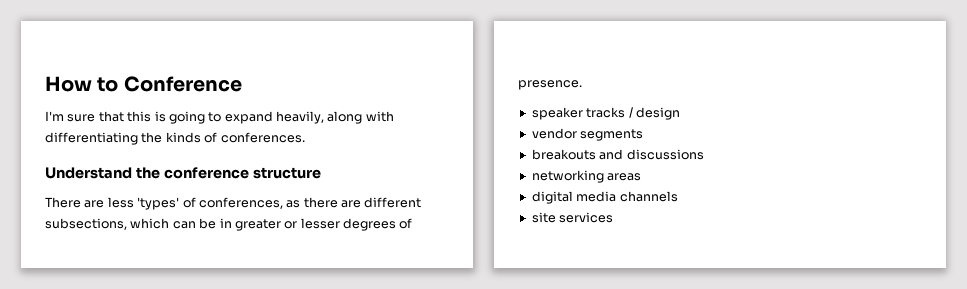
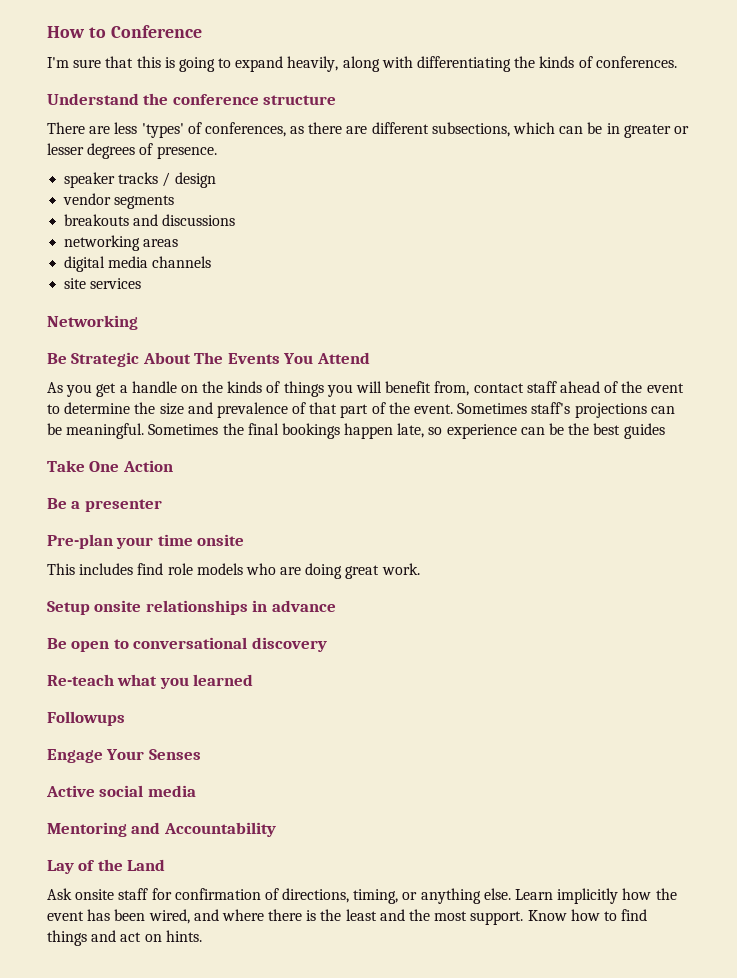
(614, 217) none -> [47,315,138,330] [47,352,370,367] [47,381,684,397] [47,402,675,418] [47,423,665,439] [47,460,173,472] [47,498,162,512] [47,534,245,549] [47,563,420,579] [47,600,336,615] [47,637,327,652] [47,674,254,689] [47,711,125,726] [47,749,201,763] [46,785,196,797] [47,822,276,837] [47,859,166,874] [47,888,677,904] [47,909,648,925] [47,930,202,946] // Networking // Be Strategic About The Events You Attend // As you get a handle on the kinds of things you will benefit from, contact staff ahead of the event to determine the size and prevalence of that part of the event. Sometimes staff's projections can be meaningful. Sometimes the final bookings happen late, so experience can be the best guides // Take One Action // Be a presenter // Pre-plan your time onsite // This includes find role models who are doing great work. // Setup onsite relationships in advance // Be open to conversational discovery // Re-teach what you learned // Followups // Engage Your Senses // Active social media // Mentoring and Accountability // Lay of the Land // Ask onsite staff for confirmation of directions, timing, or anything else. Learn implicitly how the event has been wired, and where there is the least and the most support. Know how to find things and act on hints.

